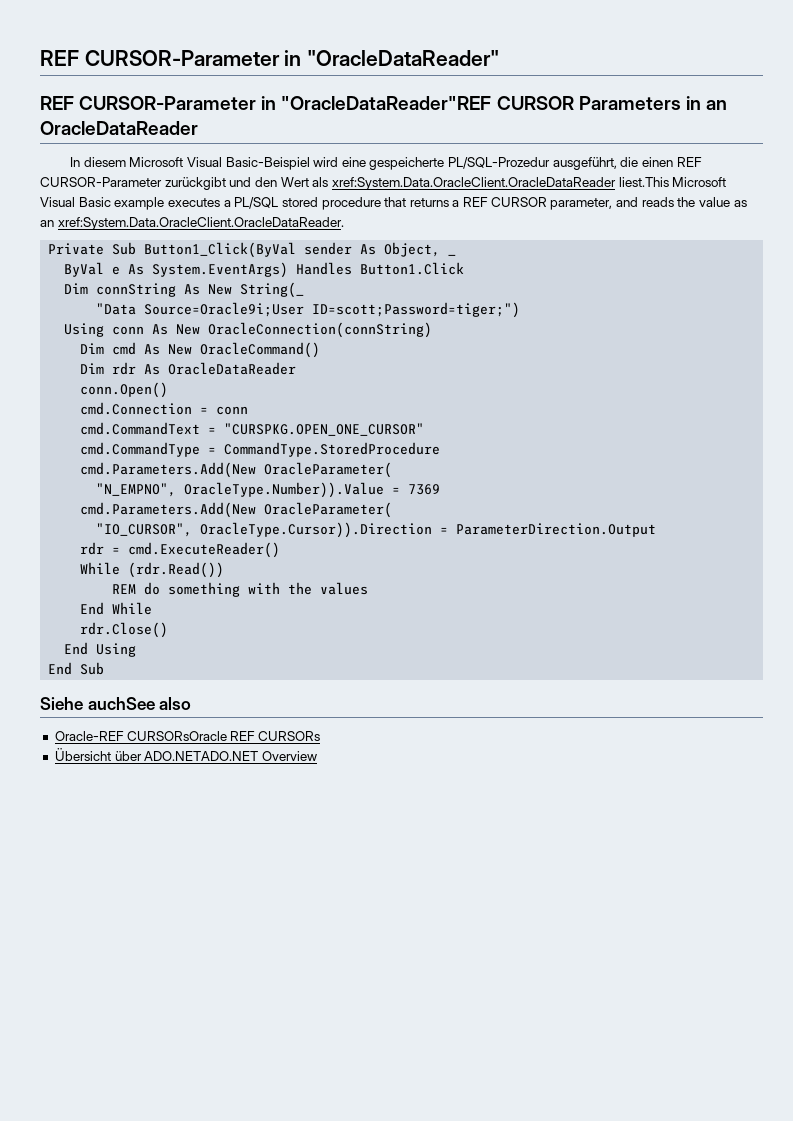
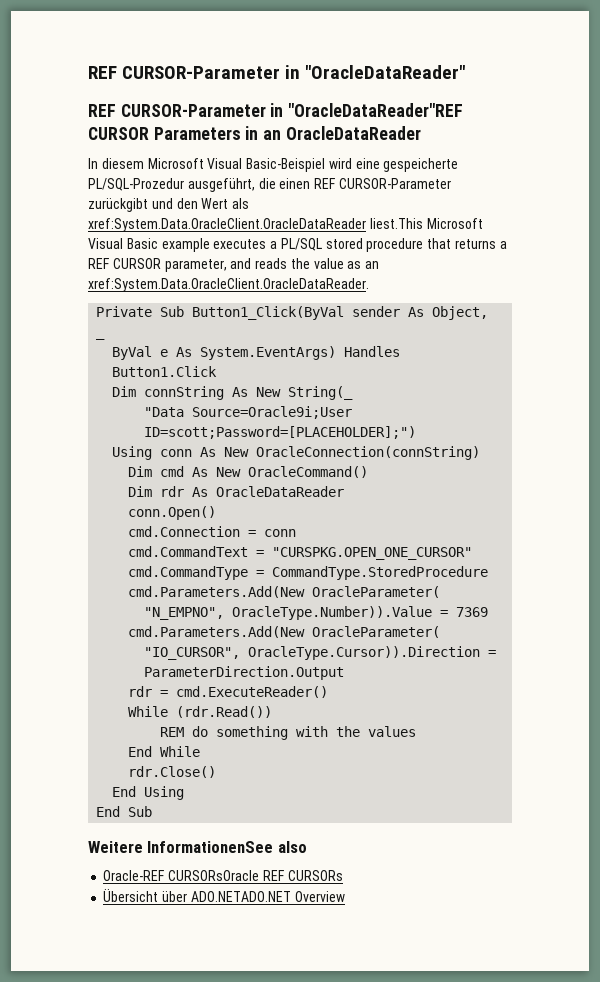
[312,302,521,318] ID=scott;Password=tiger;") -> [144,426,417,439] ID=scott;Password=[PLACEHOLDER];")
[40,697,155,710] Siehe auchSee -> [88,841,274,853] Weitere InformationenSee

